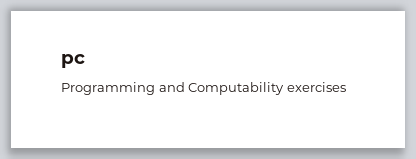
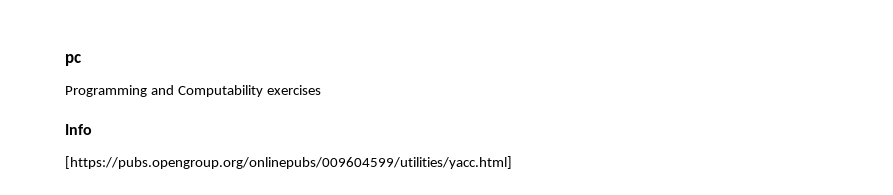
(346, 87) none -> [65,124,92,135] [65,156,512,169] // Info // [https://pubs.opengroup.org/onlinepubs/009604599/utilities/yacc.html]

